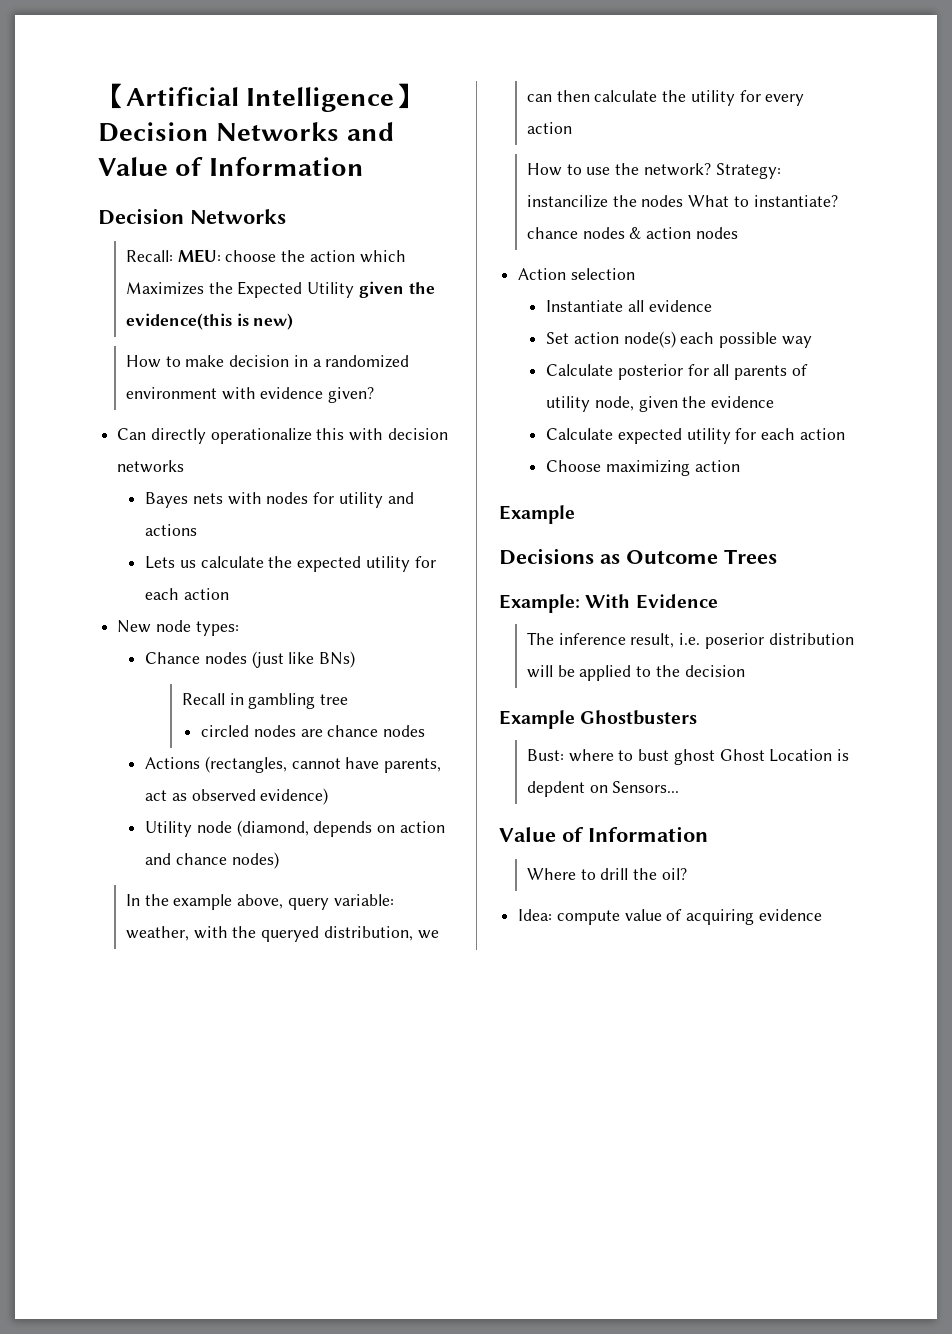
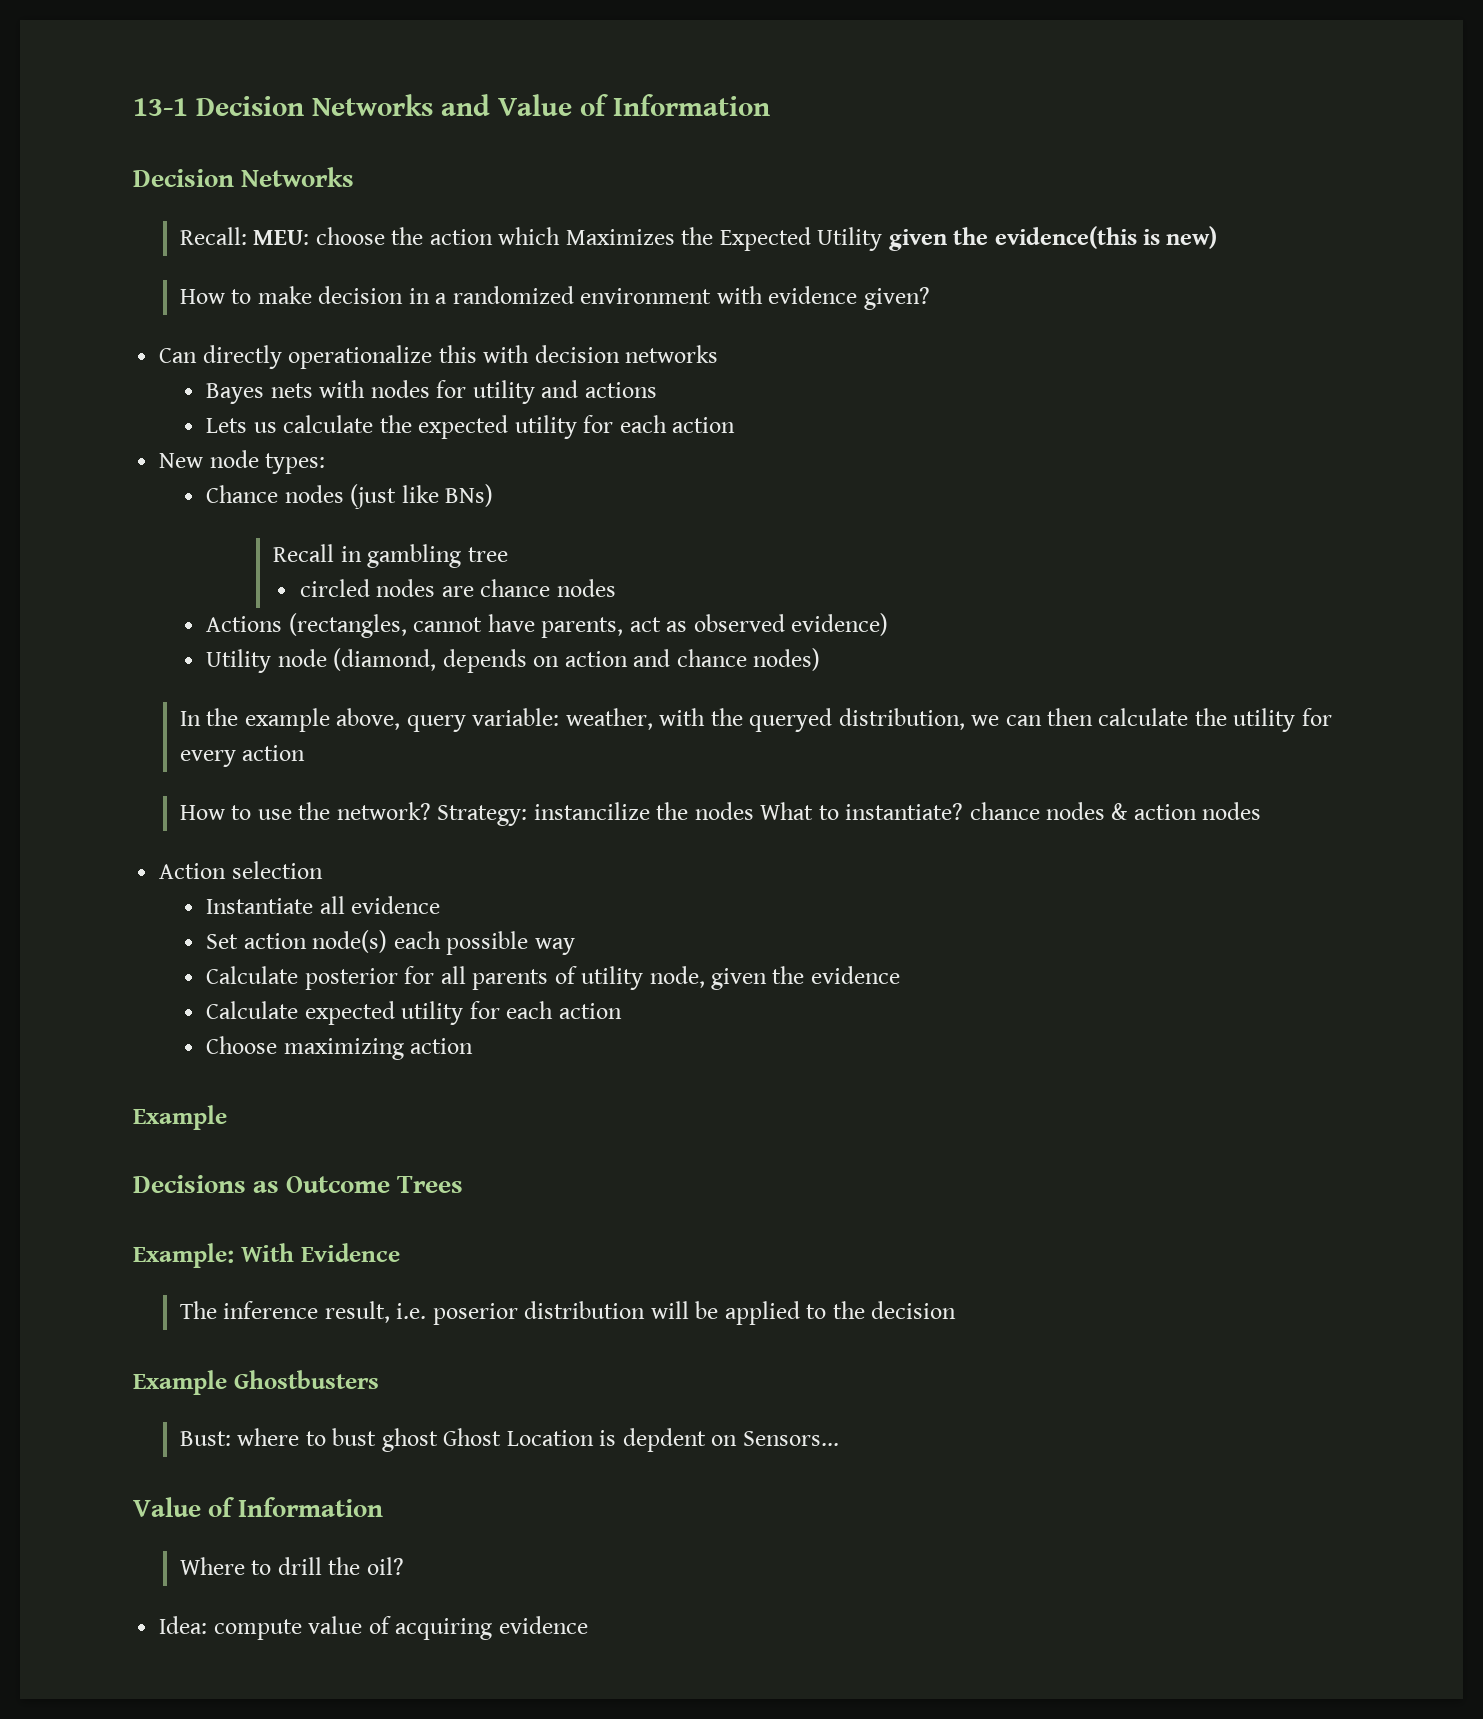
[98,83,423,112] 【Artificial Intelligence】 -> [133,98,188,116] 13-1

